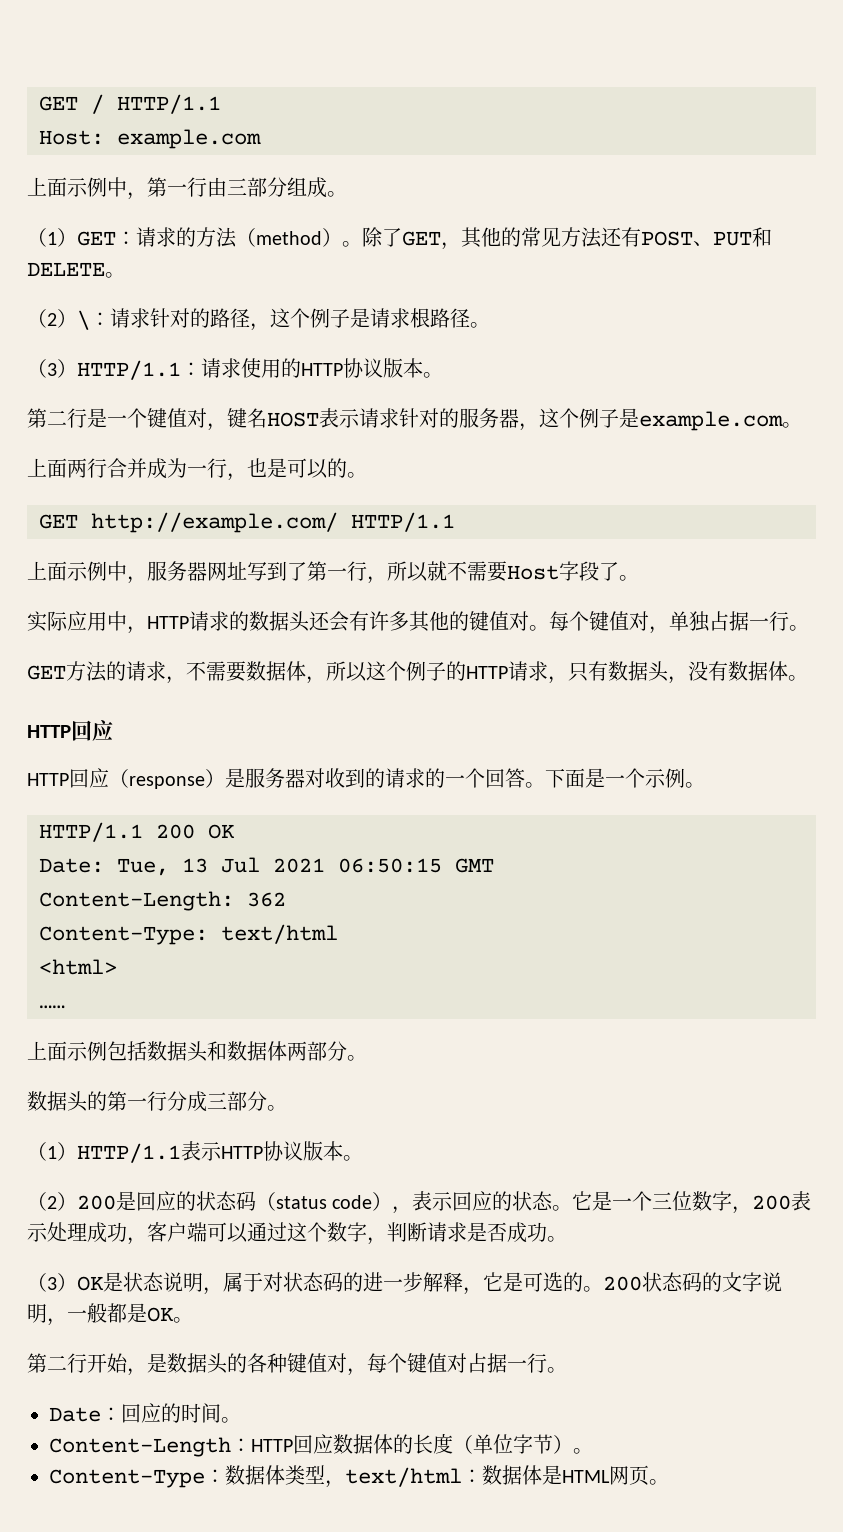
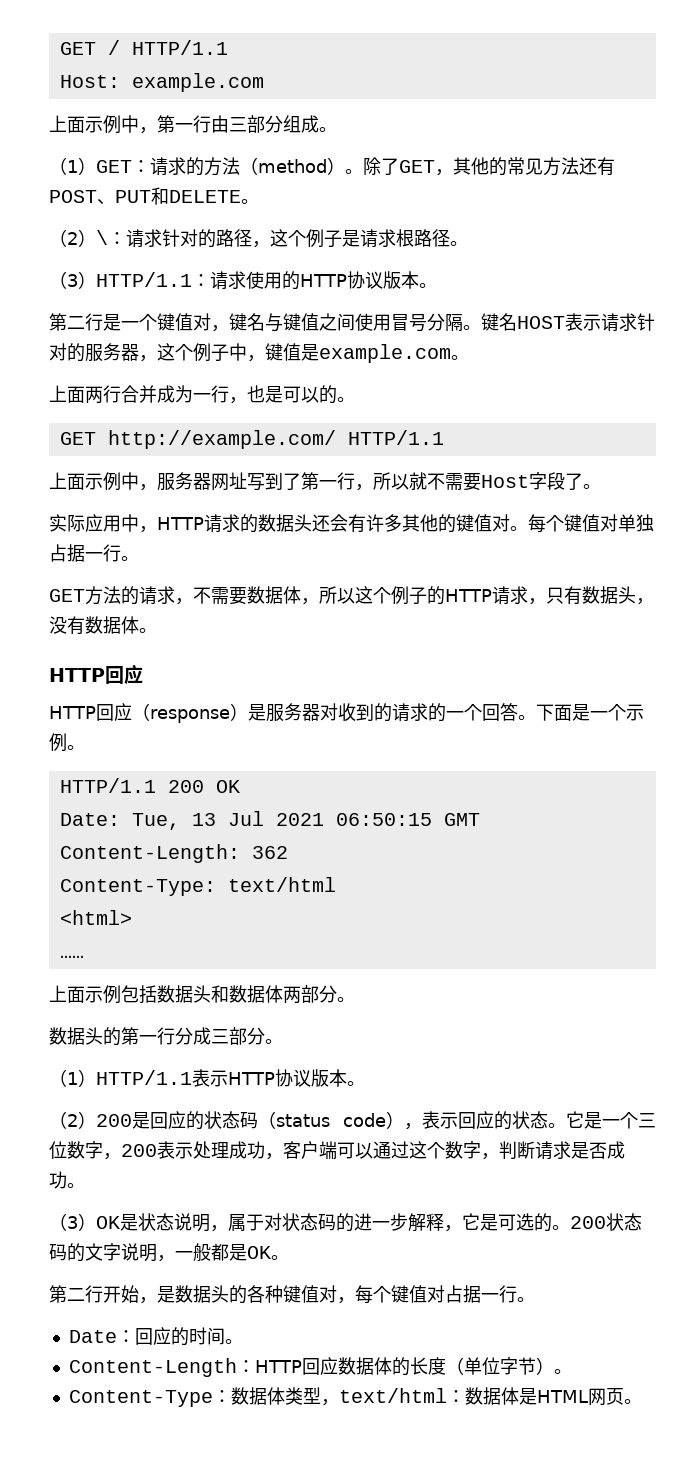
(267, 418) none -> [265,313,517,332] 与键值之间使用冒号分隔。键名
(619, 418) none -> [229,343,301,362] 中，键值
[649,626,669,634] ， -> (618, 523) none

